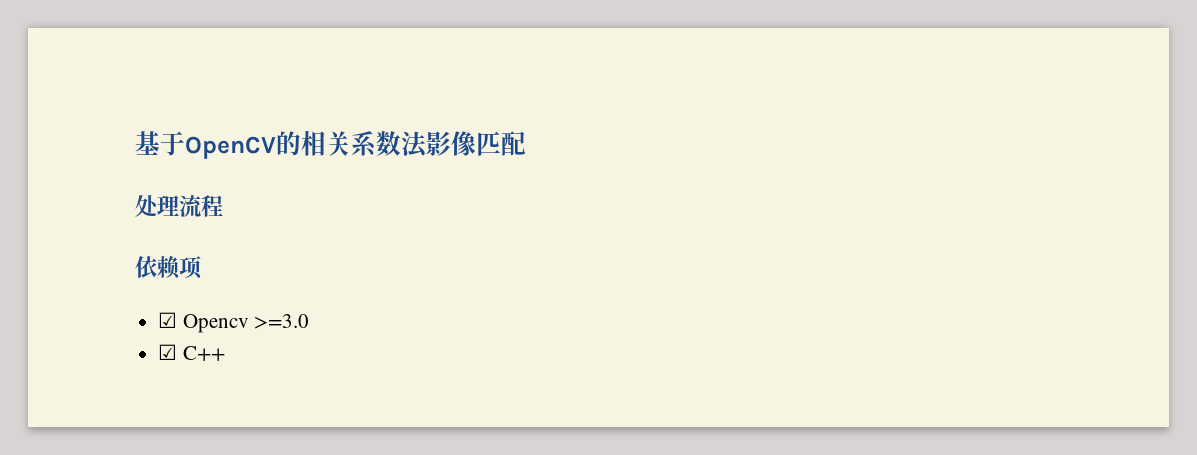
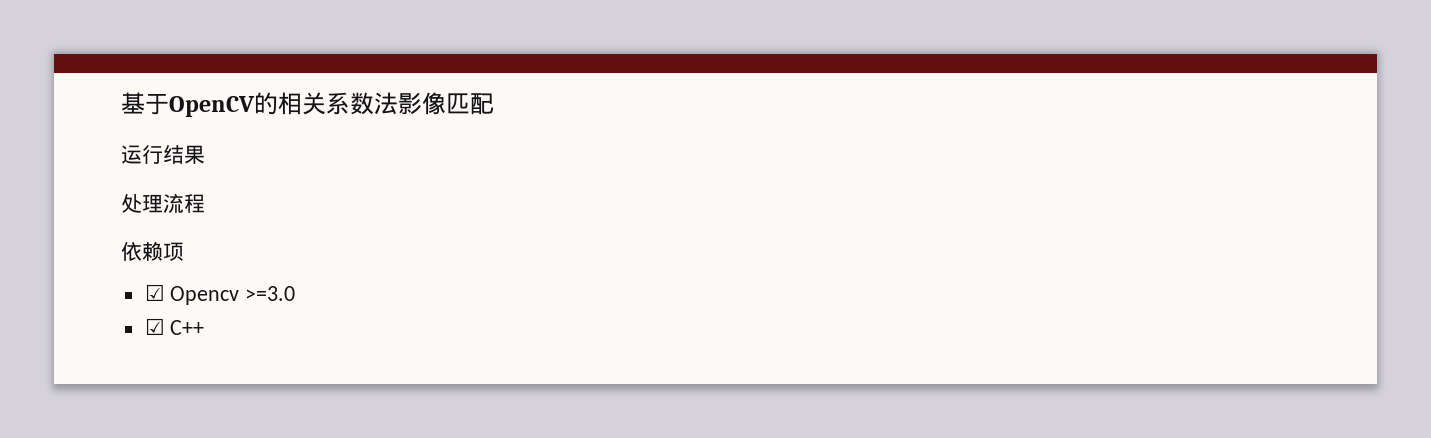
(526, 143) none -> [121,145,205,164] // 运行结果

